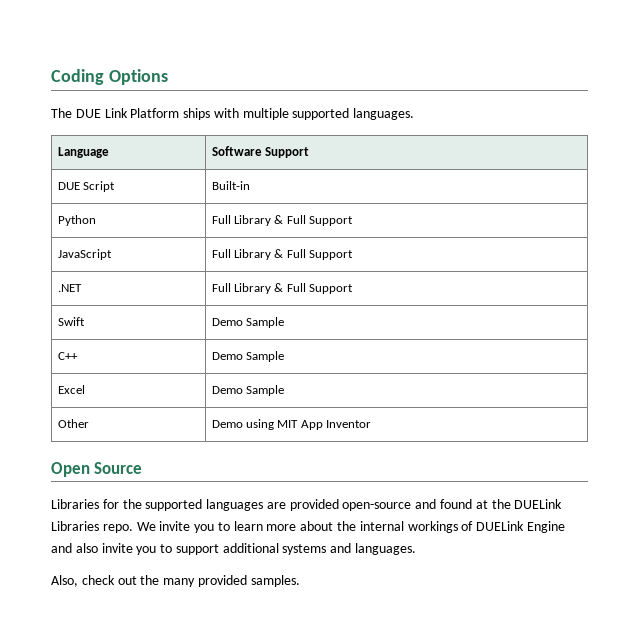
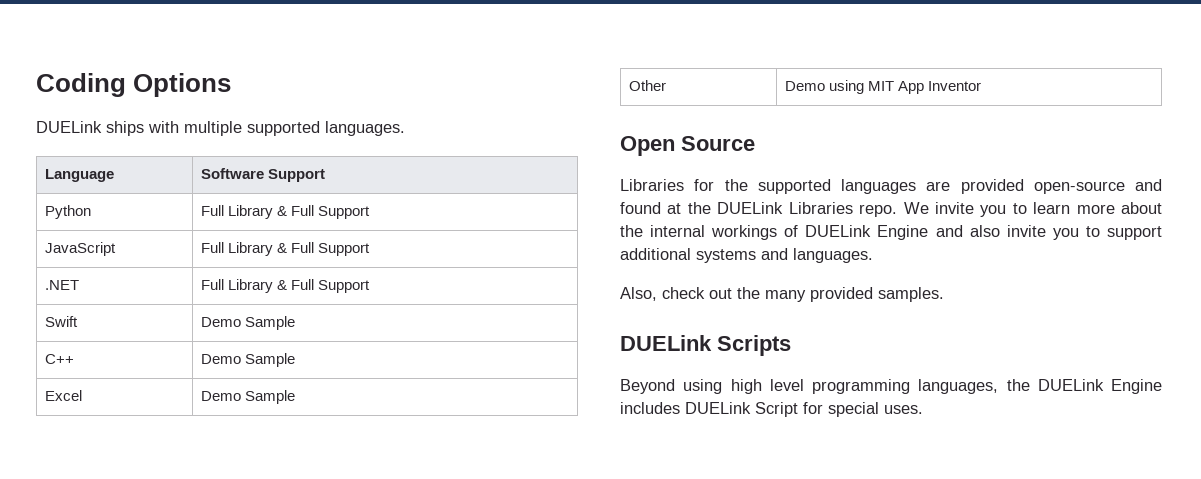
[51,108,180,118] The DUE Link Platform -> [36,121,102,133] DUELink
[57,181,116,192] [211,181,250,190] // DUE Script | Built-in -> (326, 175) none
(300, 581) none -> [620,335,791,356] [620,379,1162,394] [620,402,923,417] // DUELink Scripts // Beyond using high level programming languages, the DUELink Engine includes DUELink Script for special uses.

